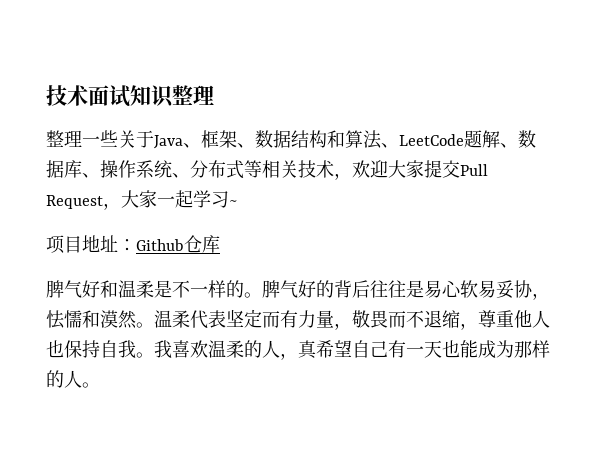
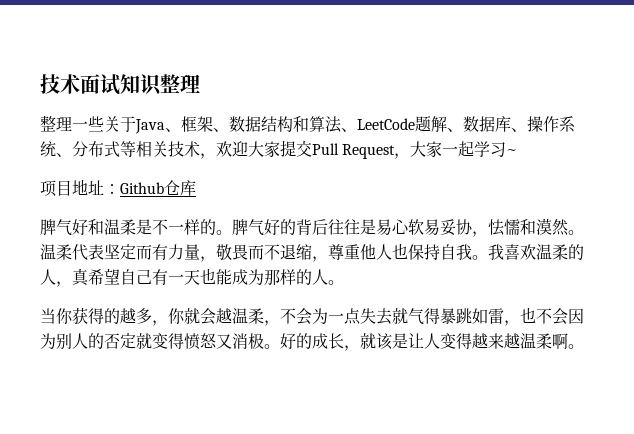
(100, 385) none -> [40,307,584,326] [40,333,584,351] // 当你获得的越多，你就会越温柔，不会为一点失去就气得暴跳如雷，也不会因为别人的否定就变得愤怒又消极。好的成长，就该是让人变得越来越温柔啊。

